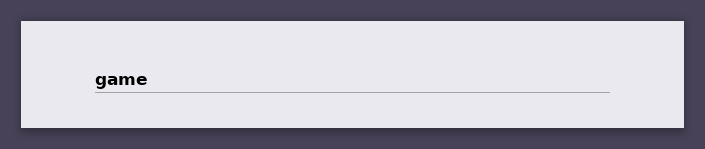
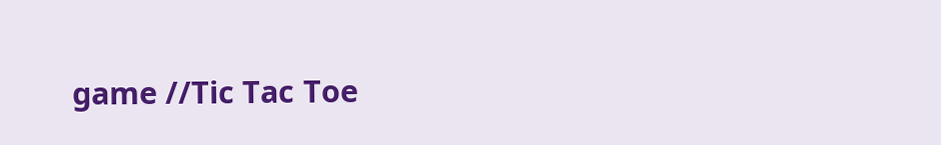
(148, 82) none -> [165,80,359,104] //Tic Tac Toe

